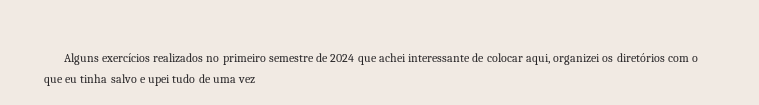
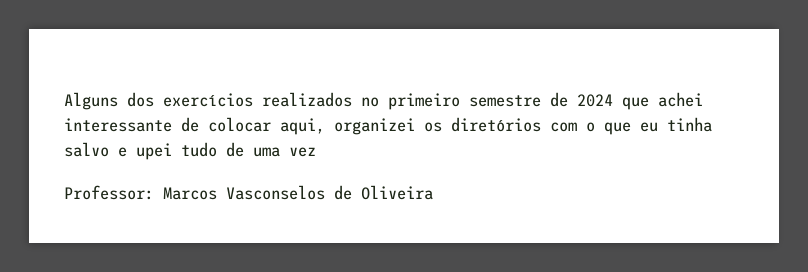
(99, 59) none -> [127,92,154,107] dos
(256, 80) none -> [64,185,433,200] // Professor: Marcos Vasconselos de Oliveira

